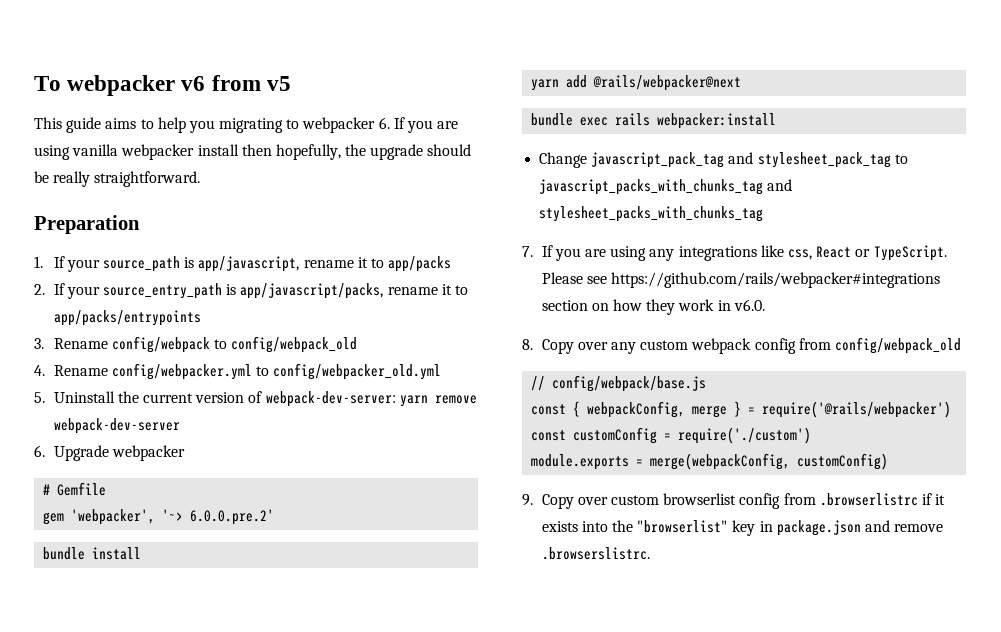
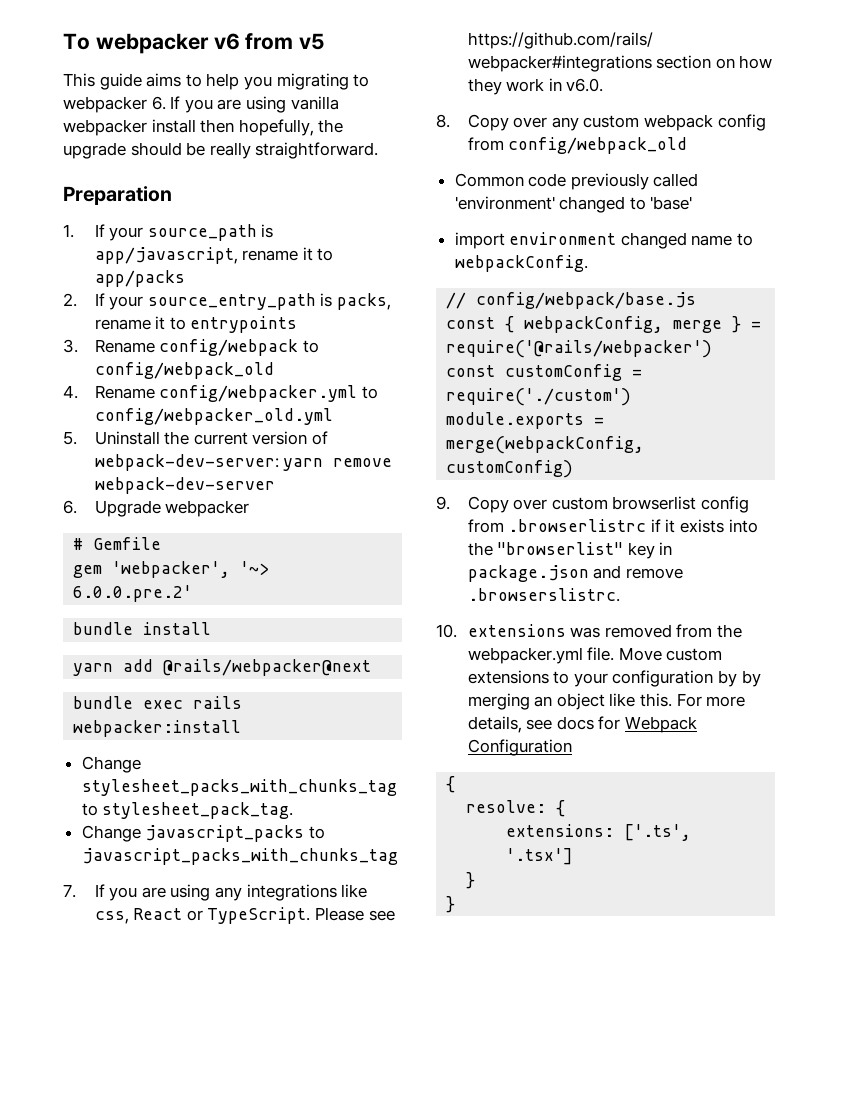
[240,283,469,299] [53,310,201,326] app/javascript/packs, rename it to app/packs/entrypoints -> [337,293,392,310] [94,316,298,333] packs, rename it to entrypoints
[591,152,891,168] javascript_pack_tag and stylesheet_pack_tag -> [81,779,397,796] [81,802,294,819] [81,825,305,842] stylesheet_packs_with_chunks_tag to stylesheet_pack_tag. // Change javascript_packs
[767,179,793,191] [539,206,764,222] and stylesheet_packs_with_chunks_tag -> (398, 856) none
(962, 345) none -> [454,173,699,190] [454,196,693,213] [454,232,754,249] [454,255,588,272] // Common code previously called 'environment' changed to 'base' // import environment changed name to webpackConfig.
(650, 553) none -> [436,624,743,638] [467,647,723,664] [467,670,761,687] [467,693,746,710] [467,716,698,733] [467,739,572,756] [446,776,456,793] [466,800,566,817] [506,824,692,841] [506,848,574,865] [466,872,476,889] [446,896,456,913] // 10. extensions was removed from the webpacker.yml file. Move custom extensions to your configuration by by merging an object like this. For more details, see docs for Webpack Configuration // { // resolve: { // extensions: ['.ts', '.tsx'] // } // }

